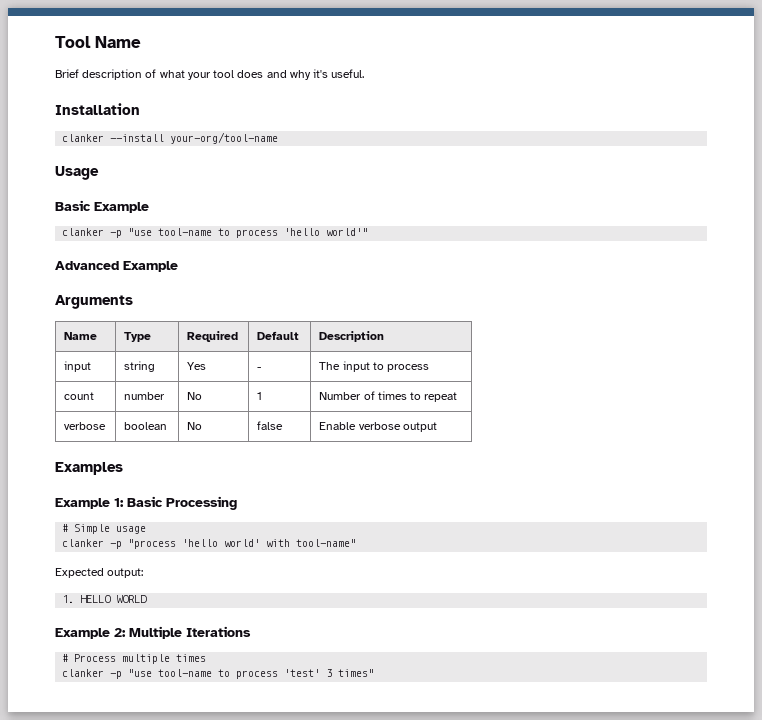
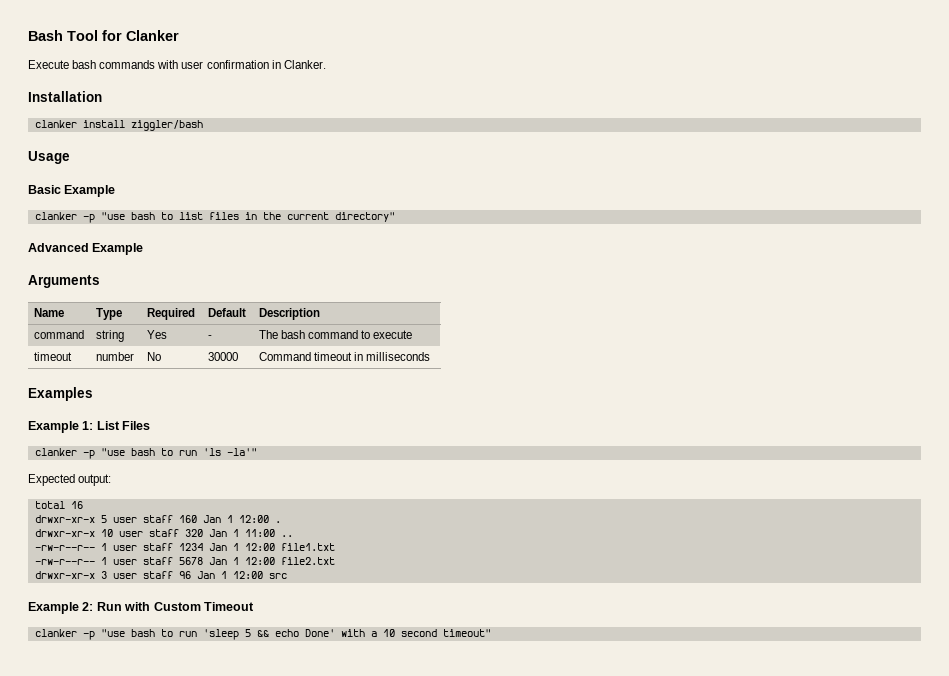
[55,36,141,48] [55,69,365,80] Tool Name // Brief description of what your tool does and why it's useful. -> [28,30,179,41] [28,60,326,69] Bash Tool for Clanker // Execute bash commands with user confirmation in Clanker.
[110,132,279,144] --install your-org/tool-name -> [82,120,203,131] install ziggler/bash
[158,228,369,238] tool-name to process 'hello world'" -> [130,212,395,222] bash to list files in the current directory"
[64,361,92,372] input -> [33,330,84,339] command
[342,361,429,372] [64,392,95,400] [124,392,166,400] [187,392,203,400] [257,392,263,400] [319,391,458,402] [64,422,107,430] [124,422,168,430] [187,422,203,430] [257,421,284,430] [319,422,437,432] [55,462,123,475] [55,496,237,510] [62,524,147,534] [62,539,357,549] [55,568,144,578] [62,595,148,603] [55,626,251,639] [62,654,207,664] [62,669,375,679] input to process // count | number | No | 1 | Number of times to repeat // verbose | boolean | No | false | Enable verbose output // Examples // Example 1: Basic Processing // # Simple usage // clanker -p "process 'hello world' with tool-name" // Expected output: // 1. HELLO WORLD // Example 2: Multiple Iterations // # Process multiple times // clanker -p "use tool-name to process 'test' 3 times" -> [281,330,413,339] [33,352,72,361] [95,352,134,361] [146,352,161,361] [207,352,238,361] [258,352,431,361] [28,387,93,401] [28,421,151,433] [34,448,257,459] [28,474,112,486] [34,501,83,509] [34,515,281,523] [34,529,293,537] [34,543,335,551] [34,557,335,565] [34,571,287,579] [28,602,254,614] [34,629,491,640] bash command to execute // timeout | number | No | 30000 | Command timeout in milliseconds // Examples // Example 1: List Files // clanker -p "use bash to run 'ls -la'" // Expected output: // total 16 // drwxr-xr-x 5 user staff 160 Jan 1 12:00 . // drwxr-xr-x 10 user staff 320 Jan 1 11:00 .. // -rw-r--r-- 1 user staff 1234 Jan 1 12:00 file1.txt // -rw-r--r-- 1 user staff 5678 Jan 1 12:00 file2.txt // drwxr-xr-x 3 user staff 96 Jan 1 12:00 src // Example 2: Run with Custom Timeout // clanker -p "use bash to run 'sleep 5 && echo Done' with a 10 second timeout"

